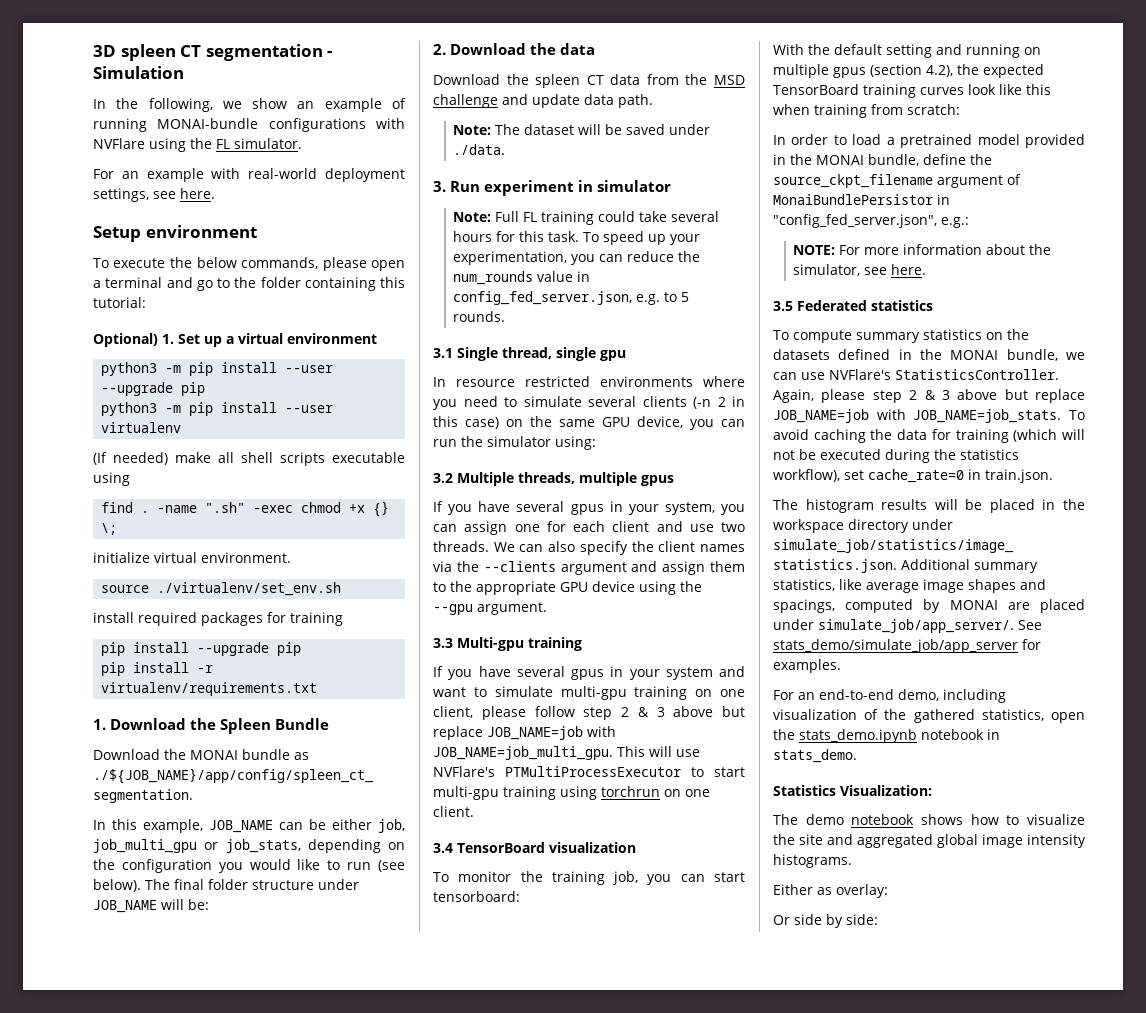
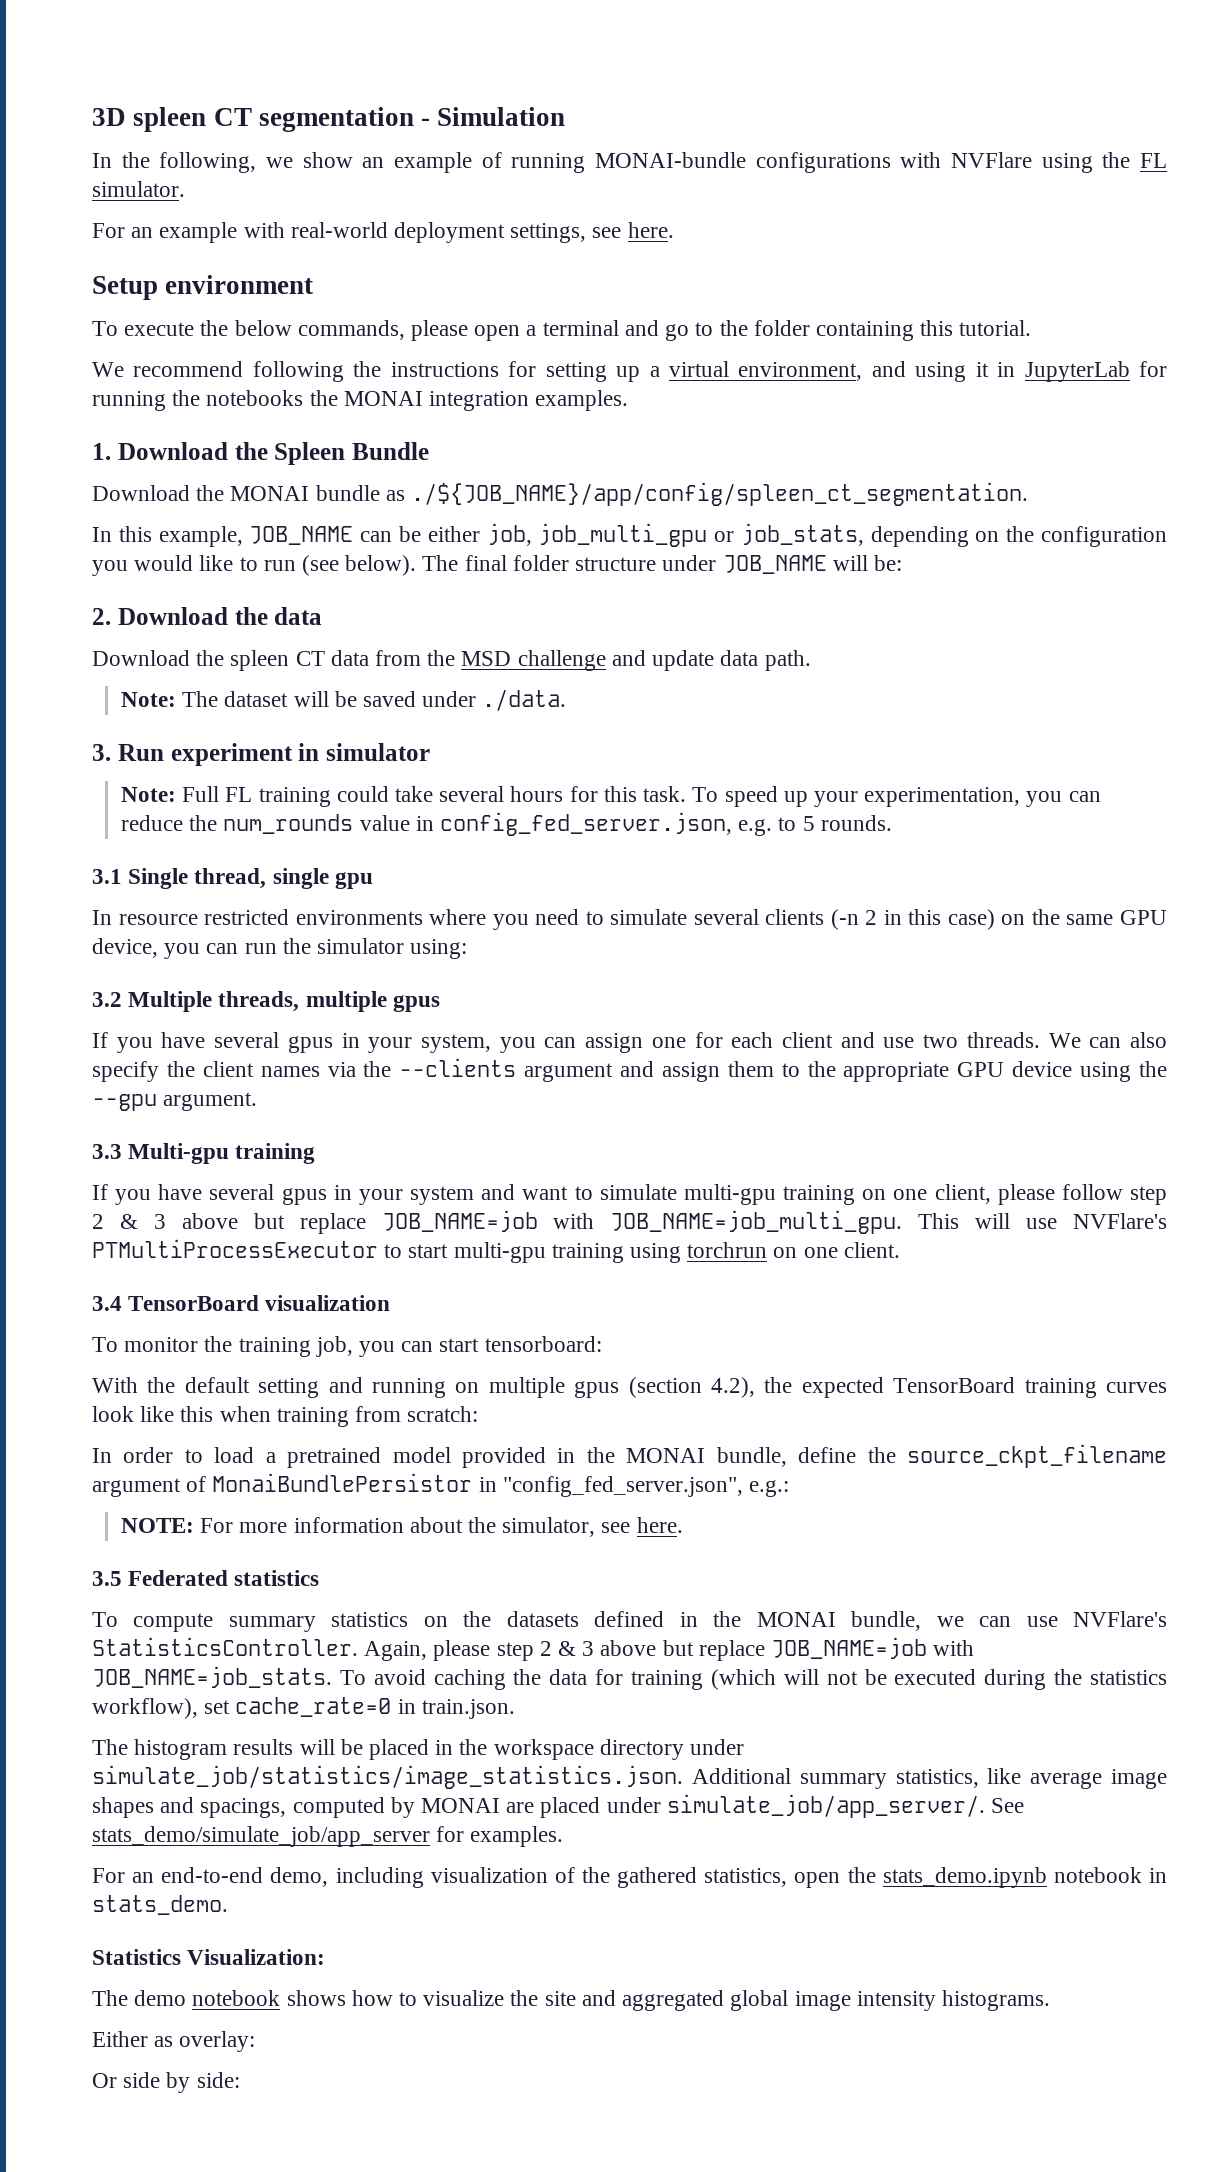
[93,297,146,308] [93,333,377,347] [101,362,334,376] [101,382,206,396] [101,402,334,416] [101,422,182,433] [93,452,405,466] [93,472,130,486] [101,501,390,517] [101,523,118,535] [93,552,291,563] [101,582,342,596] [93,612,343,626] [101,642,302,656] [101,662,214,676] [101,682,318,696] tutorial: // Optional) 1. Set up a virtual environment // python3 -m pip install --user --upgrade pip // python3 -m pip install --user virtualenv // (If needed) make all shell scripts executable using // find . -name ".sh" -exec chmod +x {} \; // initialize virtual environment. // source ./virtualenv/set_env.sh // install required packages for training // pip install --upgrade pip // pip install -r virtualenv/requirements.txt -> [959,320,1032,336] [92,361,1167,382] [92,390,629,411] tutorial. // We recommend following the instructions for setting up a virtual environment, and using it in JupyterLab for running the notebooks the MONAI integration examples.

